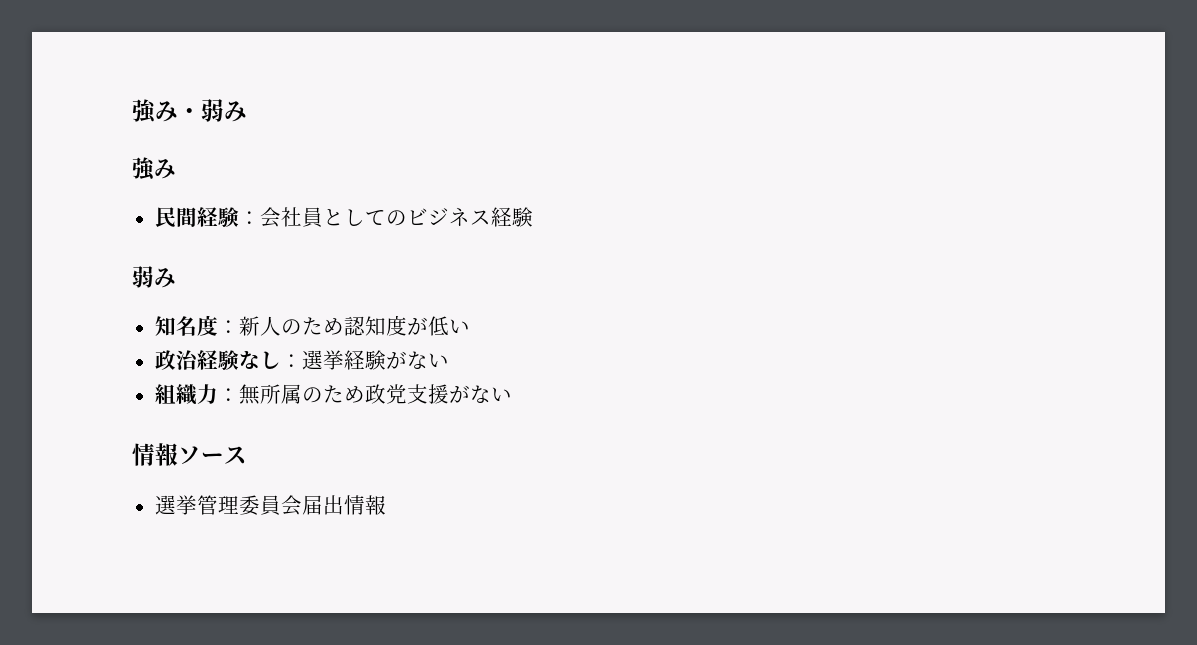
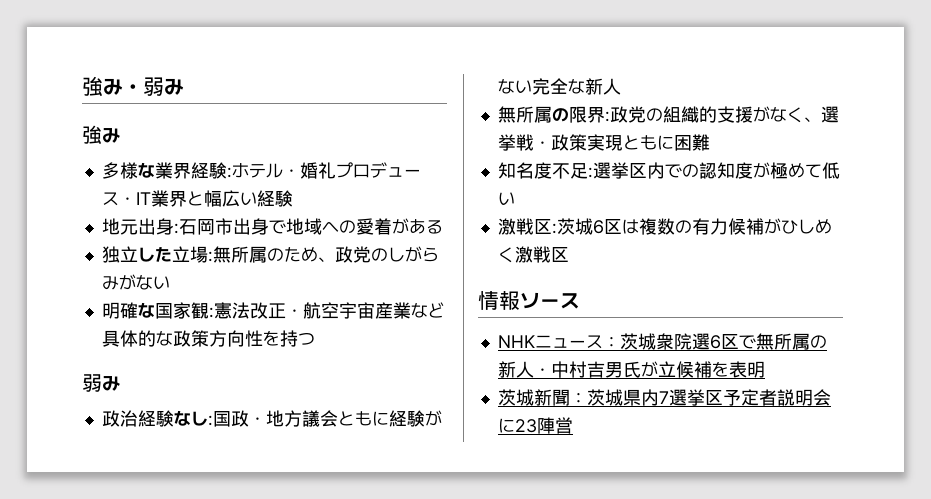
[154,207,533,228] [132,266,176,288] [154,315,470,336] [154,350,449,370] [154,384,512,405] [132,443,247,466] [154,495,386,516] 民間経験：会社員としてのビジネス経験 // 弱み // 知名度：新人のため認知度が低い // 政治経験なし：選挙経験がない // 組織力：無所属のため政党支援がない // 情報ソース // 選挙管理委員会届出情報 -> [101,162,421,179] [101,190,293,207] [101,218,443,235] [101,246,439,263] [101,274,170,290] [101,302,445,319] [101,330,315,347] [82,374,120,392] [101,410,442,427] [497,78,621,95] [497,106,839,123] [497,134,710,151] [497,162,840,179] [497,192,515,205] [497,218,832,235] [497,246,569,263] [478,291,580,310] [497,333,827,350] [497,361,765,378] [497,389,831,406] [497,417,573,434] 多様な業界経験:ホテル・婚礼プロデュース・IT業界と幅広い経験 // 地元出身:石岡市出身で地域への愛着がある // 独立した立場:無所属のため、政党のしがらみがない // 明確な国家観:憲法改正・航空宇宙産業など具体的な政策方向性を持つ // 弱み // 政治経験なし:国政・地方議会ともに経験がない完全な新人 // 無所属の限界:政党の組織的支援がなく、選挙戦・政策実現ともに困難 // 知名度不足:選挙区内での認知度が極めて低い // 激戦区:茨城6区は複数の有力候補がひしめく激戦区 // 情報ソース // NHKニュース：茨城衆院選6区で無所属の新人・中村吉男氏が立候補を表明 // 茨城新聞：茨城県内7選挙区予定者説明会に23陣営

